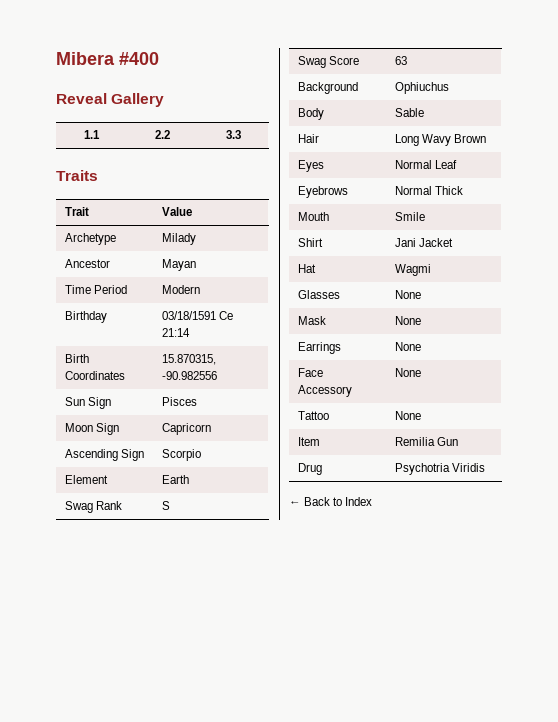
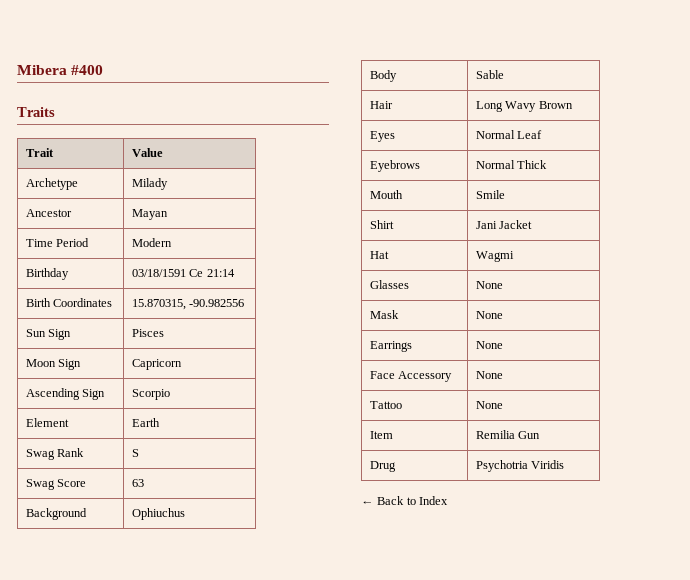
[56,93,165,107] [84,130,100,139] [154,130,170,139] [225,130,241,139] // Reveal Gallery // 1.1 | 2.2 | 3.3 -> (104, 70) none

